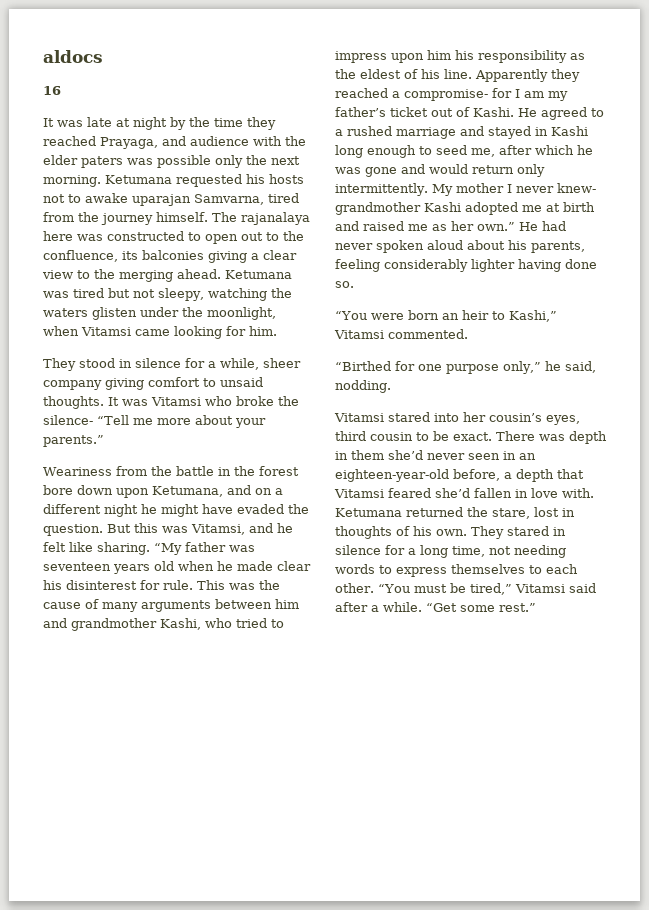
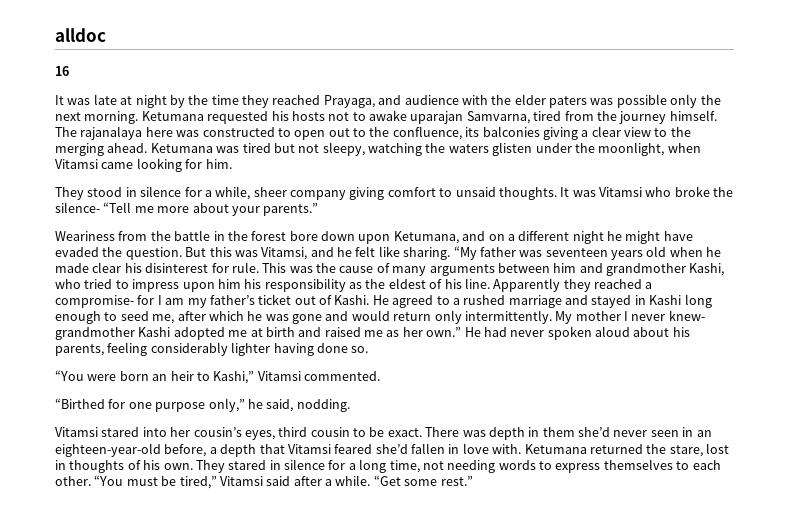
[43,50,103,63] aldocs -> [55,28,106,42] alldoc

